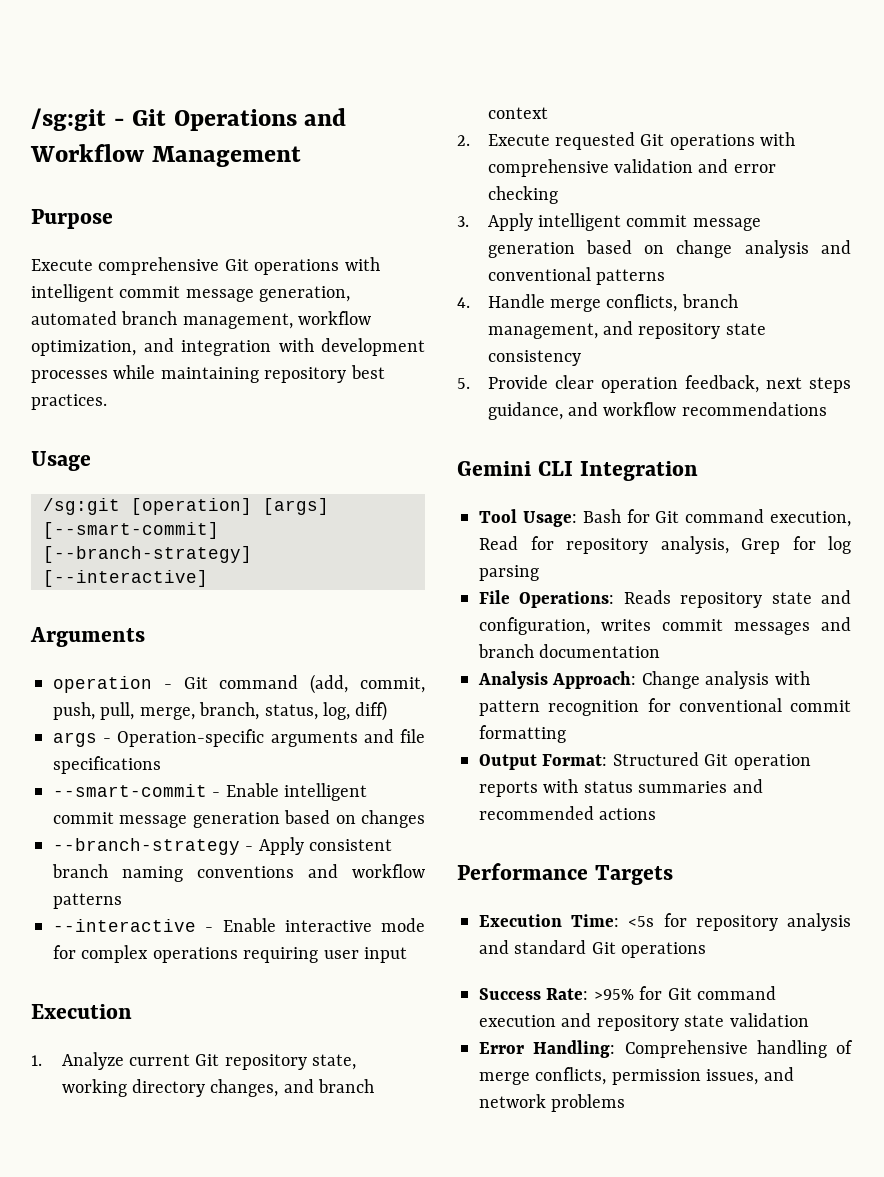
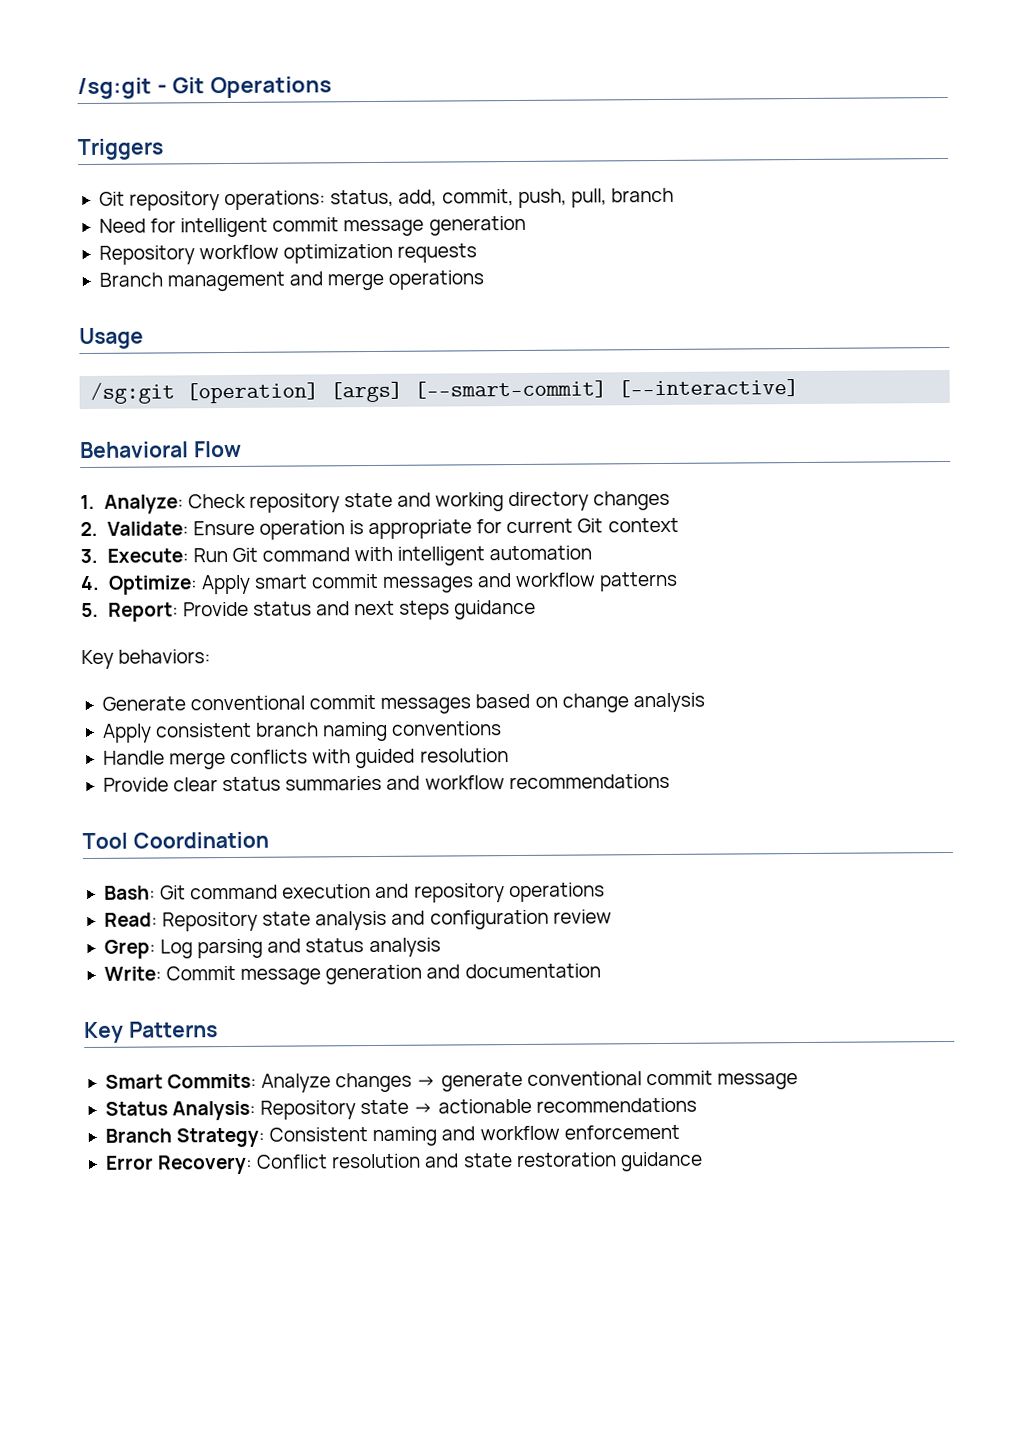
[304,108,347,126] [30,144,301,167] [31,209,113,229] [31,257,380,275] [31,284,351,302] [31,311,372,329] [31,338,425,356] [31,365,385,383] [31,394,107,410] and Workflow Management // Purpose // Execute comprehensive Git operations with intelligent commit message generation, automated branch management, workflow optimization, and integration with development processes while maintaining repository best practices. -> [77,138,164,161] [98,187,674,211] [98,215,526,238] [98,243,478,265] [98,270,485,292] // Triggers // Git repository operations: status, add, commit, push, pull, branch // Need for intelligent commit message generation // Repository workflow optimization requests // Branch management and merge operations
[43,546,252,563] [--branch-strategy] -> (608, 389) none
[30,627,145,647] [53,674,426,694] [53,701,388,721] [53,729,425,747] [53,756,161,774] [53,783,368,801] [53,810,425,828] [53,838,254,855] Arguments // operation - Git command (add, commit, push, pull, merge, branch, status, log, diff) // args - Operation-specific arguments and file specifications // --smart-commit - Enable intelligent commit message generation based on changes // --branch-strategy - -> [80,440,242,459] [80,490,671,514] [80,517,679,540] [80,545,593,566] [80,571,679,595] [81,599,537,622] [81,649,212,670] [101,692,705,714] Behavioral Flow // 1. Analyze: Check repository state and working directory changes // 2. Validate: Ensure operation is appropriate for current Git context // 3. Execute: Run Git command with intelligent automation // 4. Optimize: Apply smart commit messages and workflow patterns // 5. Report: Provide status and next steps guidance // Key behaviors: // Generate conventional commit messages based on change analysis //
[308,864,425,878] [53,893,122,909] [53,918,425,932] [53,945,407,963] [31,1004,132,1019] [31,1052,357,1070] [61,1079,375,1097] [487,107,548,119] [457,132,796,150] [487,159,776,177] [487,186,558,204] [457,213,761,231] [487,240,851,258] [487,267,665,285] [457,294,738,312] [487,321,766,339] [487,350,581,366] [457,375,851,393] [487,402,827,420] [457,461,698,481] [479,509,851,527] [479,536,851,554] [479,565,539,581] [479,590,851,608] [479,617,851,635] [478,644,661,658] [478,671,810,689] [479,698,851,716] [479,725,566,743] [479,752,811,770] [479,779,763,797] [479,806,657,820] [457,863,673,885] [479,913,851,931] [479,940,707,958] [479,986,663,1000] and workflow patterns // --interactive - Enable interactive mode for complex operations requiring user input // Execution // 1. Analyze current Git repository state, working directory changes, and branch context // 2. Execute requested Git operations with comprehensive validation and error checking // 3. Apply intelligent commit message generation based on change analysis and conventional patterns // 4. Handle merge conflicts, branch management, and repository state consistency // 5. Provide clear operation feedback, next steps guidance, and workflow recommendations // Gemini CLI Integration // Tool Usage: Bash for Git command execution, Read for repository analysis, Grep for log parsing // File Operations: Reads repository state and configuration, writes commit messages and branch documentation // Analysis Approach: Change analysis with pattern recognition for conventional commit formatting // Output Format: Structured Git operation reports with status summaries and recommended actions // Performance Targets // Execution Time: <5s for repository analysis and standard Git operations // Success Rate: >95% for -> [102,748,509,770] [102,773,670,792] [82,831,269,850] [103,885,156,900] // Handle merge conflicts with guided resolution // Provide clear status summaries and workflow recommendations // Tool Coordination // Bash:
[684,1013,809,1027] [479,1040,853,1058] [479,1067,794,1085] [479,1094,626,1112] state validation // Error Handling: Comprehensive handling of merge conflicts, permission issues, and network problems -> [508,882,605,903] [103,909,612,932] [103,937,441,959] [103,963,601,985] [84,1021,218,1044] [104,1070,798,1093] [104,1097,697,1121] [104,1124,680,1148] [104,1151,703,1175] operations // Read: Repository state analysis and configuration review // Grep: Log parsing and status analysis // Write: Commit message generation and documentation // Key Patterns // Smart Commits: Analyze changes → generate conventional commit message // Status Analysis: Repository state → actionable recommendations // Branch Strategy: Consistent naming and workflow enforcement // Error Recovery: Conflict resolution and state restoration guidance

